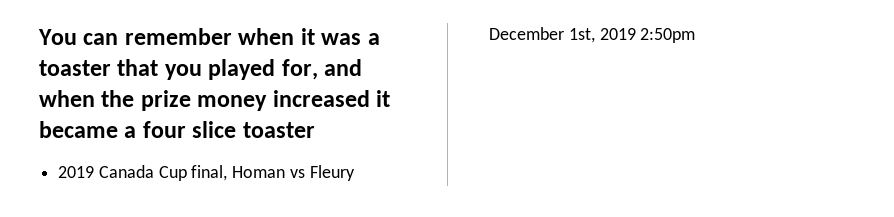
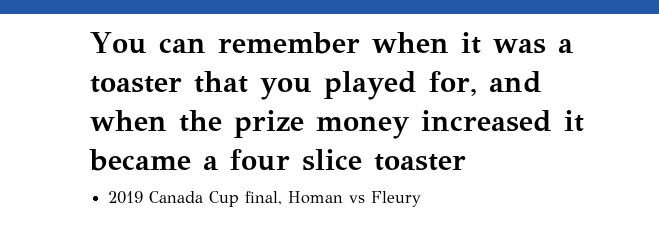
[489,27,696,43] December 1st, 2019 2:50pm -> (422, 199) none

